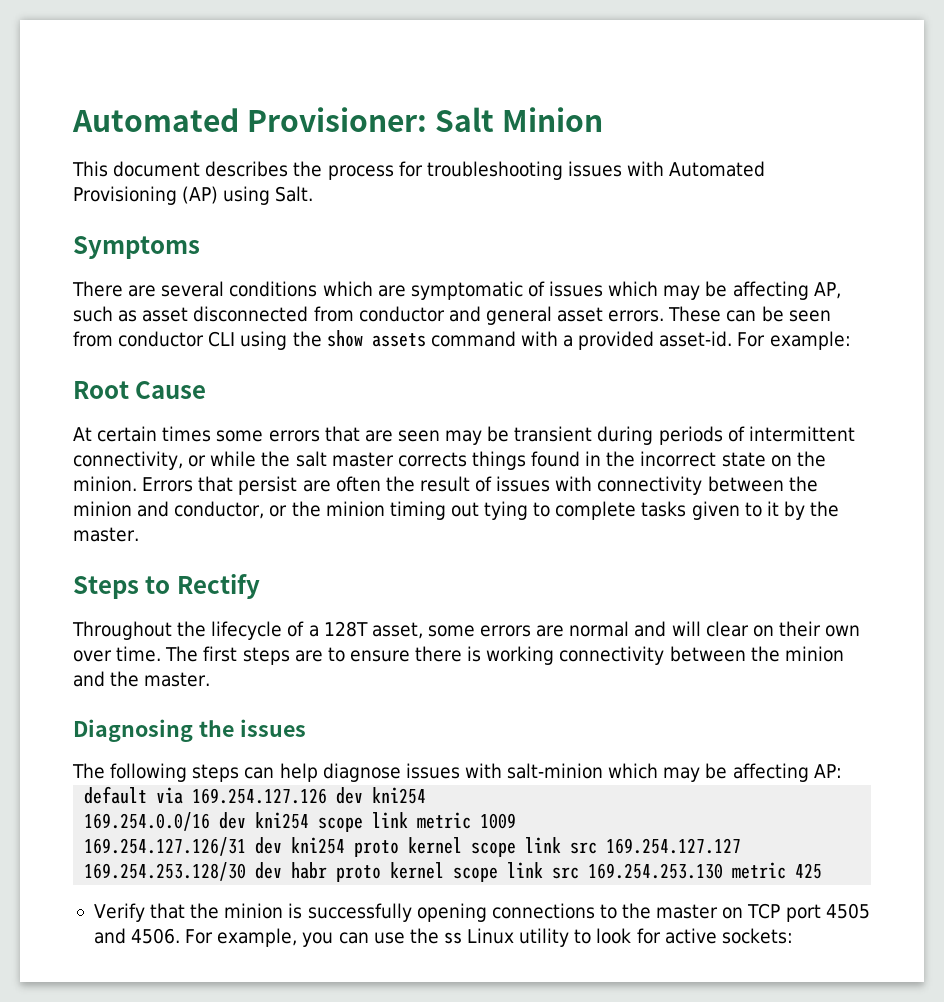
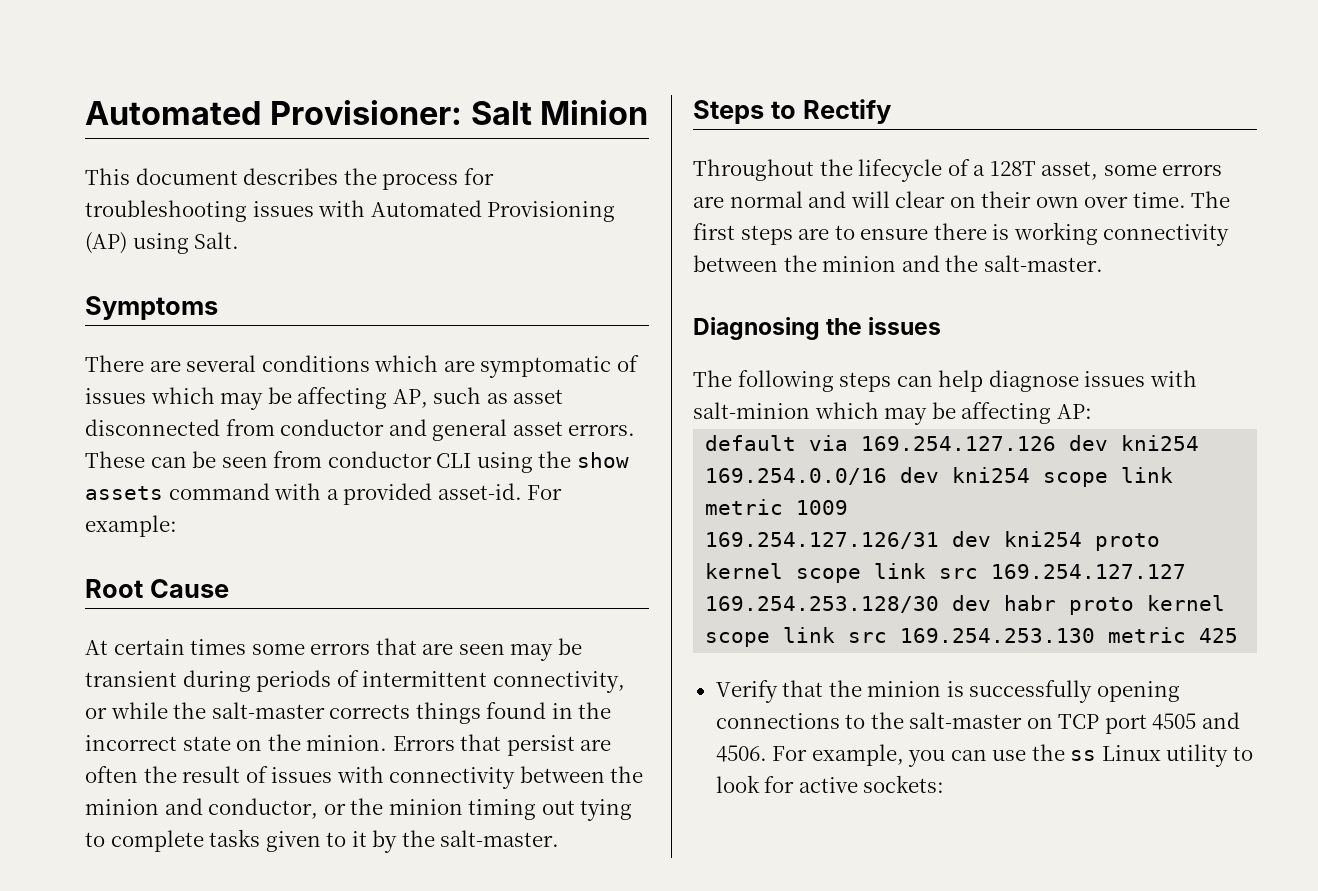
[295,451,394,467] salt master -> [211,702,325,719] salt-master
[73,527,139,542] master. -> [440,830,560,847] salt-master.
[144,672,211,687] master. -> [983,255,1103,272] salt-master.
[656,904,719,919] master -> [909,712,1023,729] salt-master

